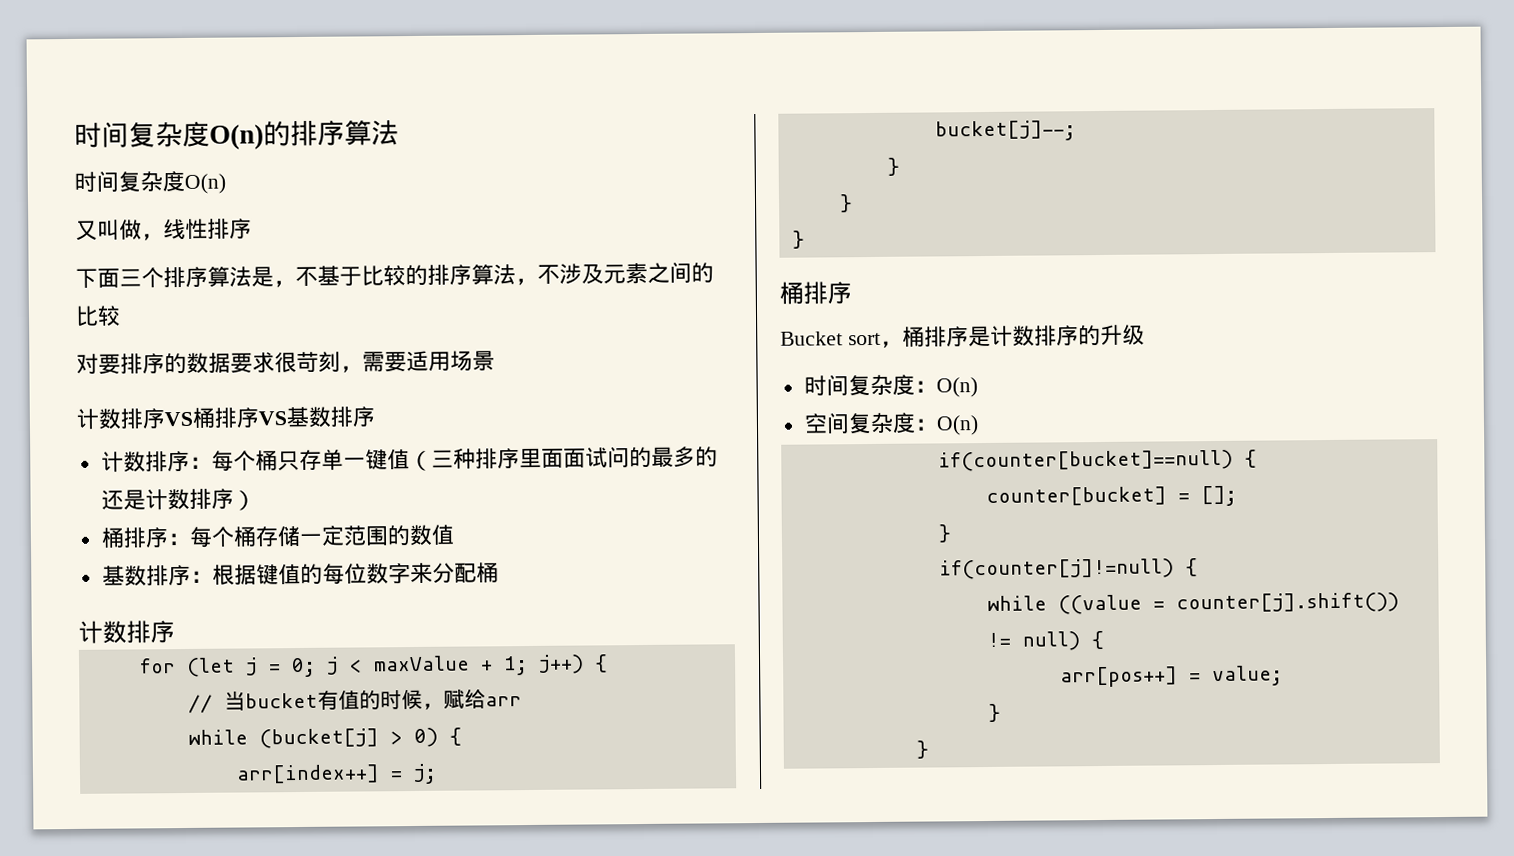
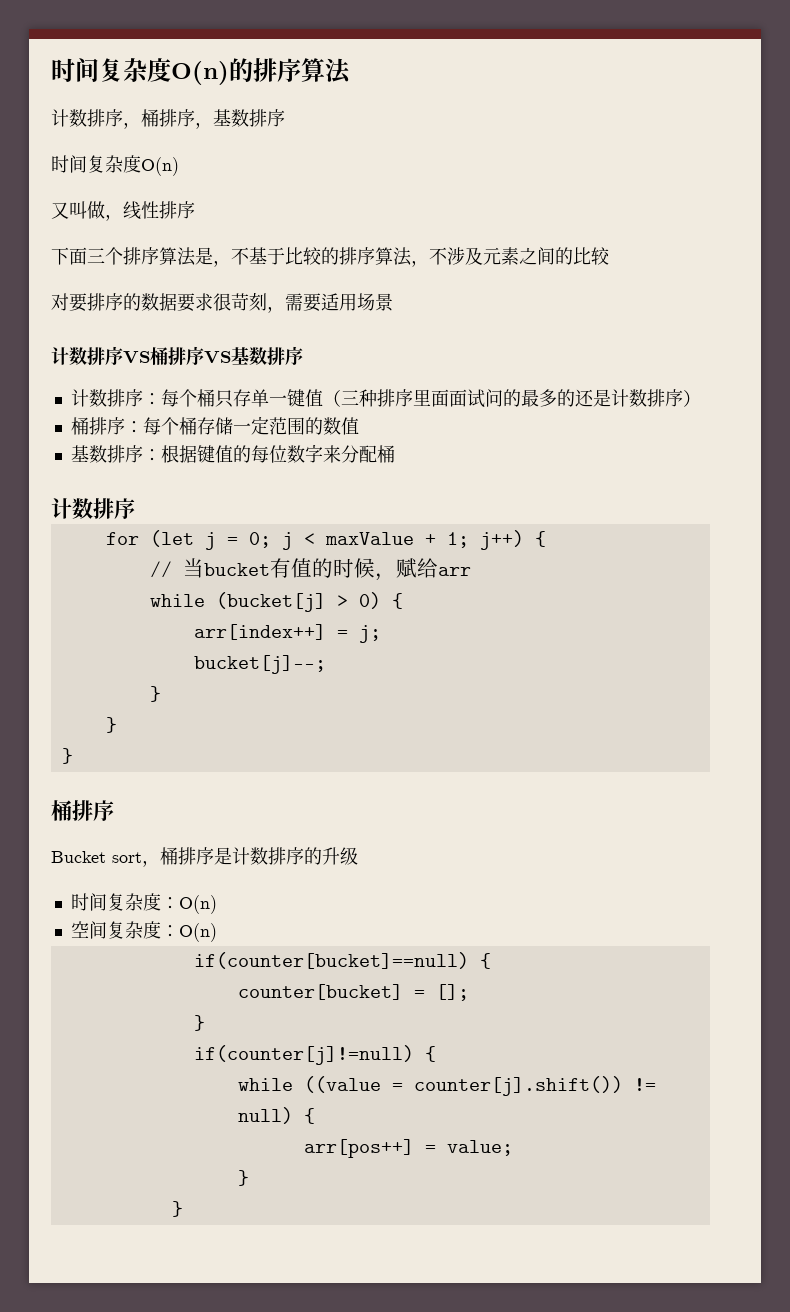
(399, 133) none -> [51,109,285,129] // 计数排序，桶排序，基数排序

